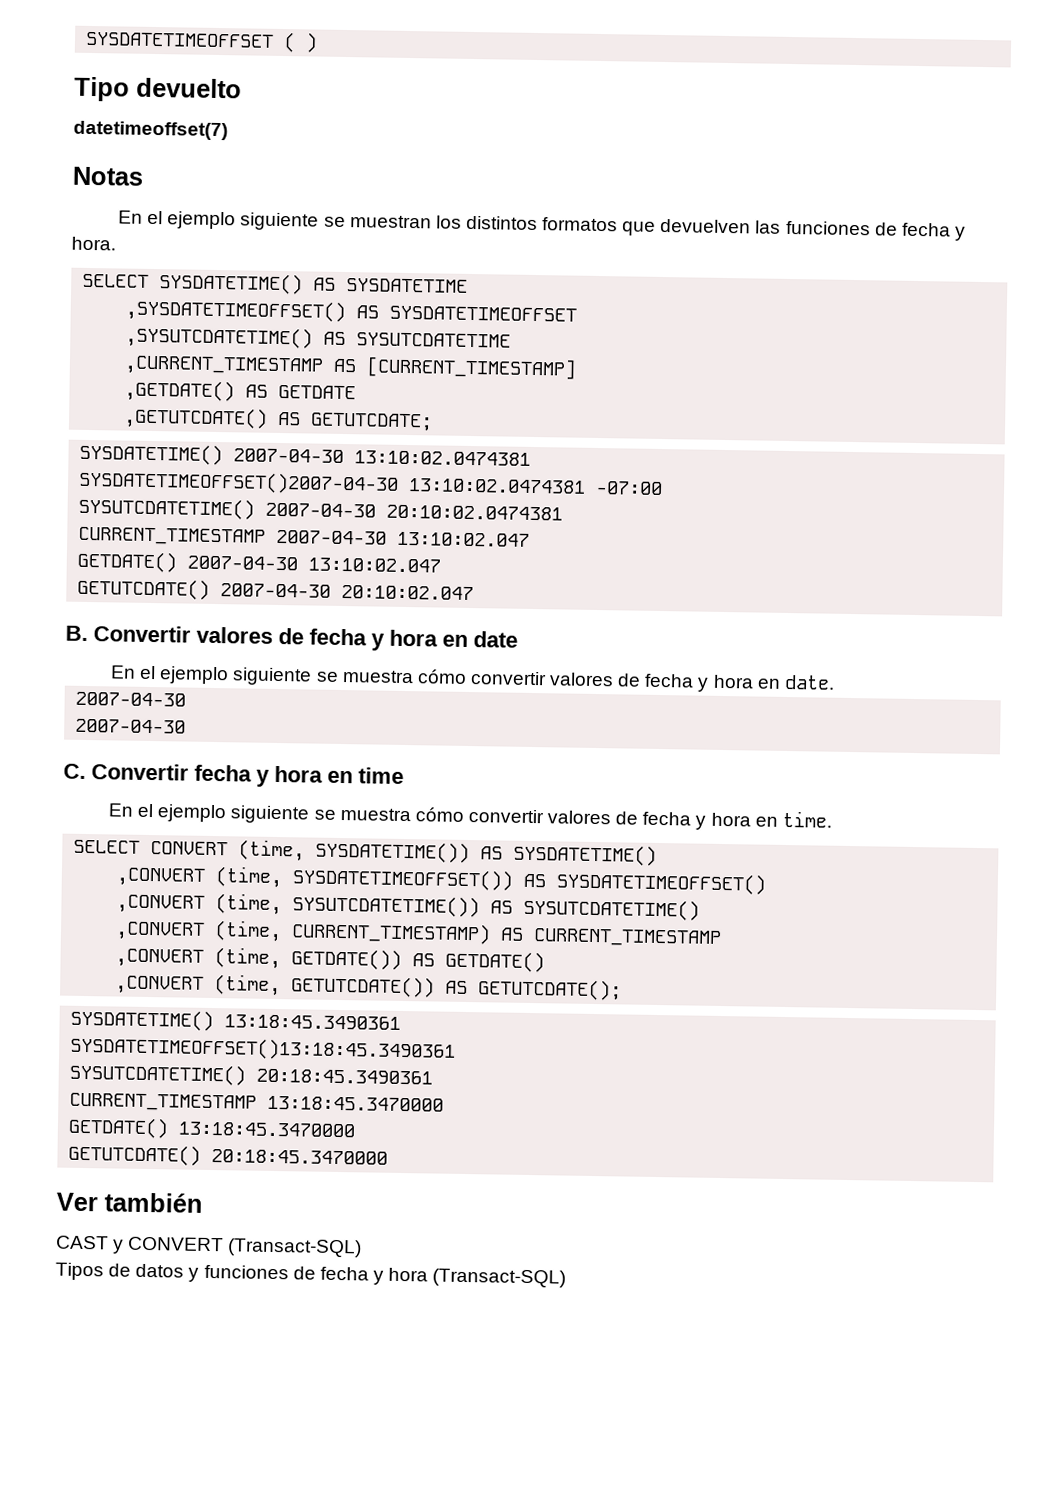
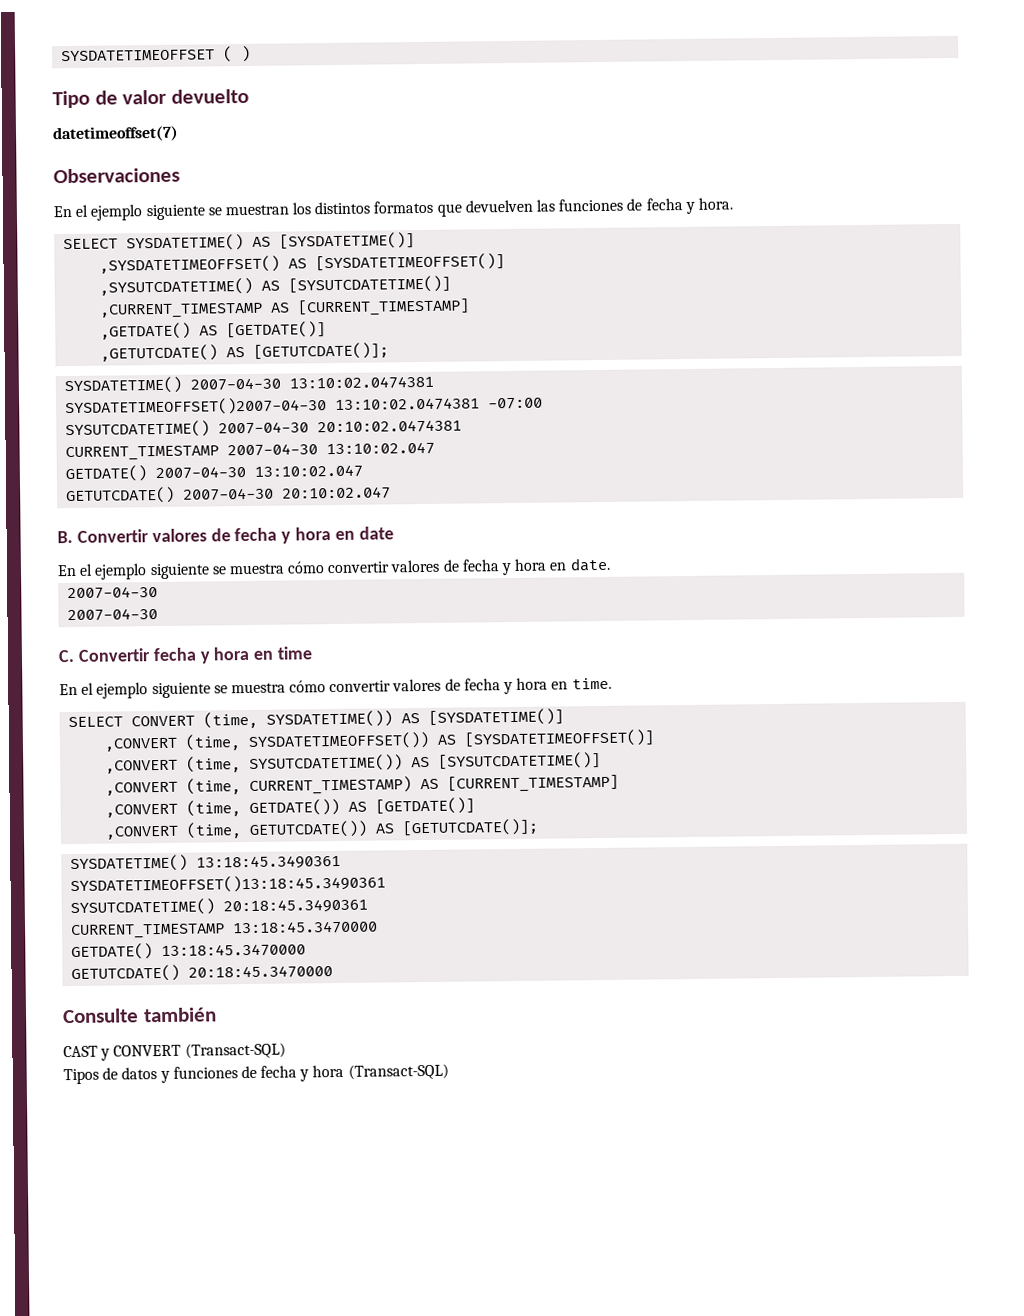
(130, 89) none -> [94,89,168,105] de valor
[72,166,144,186] Notas -> [53,167,180,184] Observaciones
[346,278,469,293] SYSDATETIME -> [279,232,416,250] [SYSDATETIME()]
[389,305,578,322] SYSDATETIMEOFFSET -> [315,253,506,272] [SYSDATETIMEOFFSET()]
[356,332,512,348] SYSUTCDATETIME -> [288,275,452,294] [SYSUTCDATETIME()]
[278,384,357,400] GETDATE -> [226,321,327,339] [GETDATE()]
[310,412,434,432] GETUTCDATE; -> [253,342,390,360] [GETUTCDATE()];
[513,843,658,866] SYSDATETIME() -> [428,708,565,726] [SYSDATETIME()]
[556,871,767,895] SYSDATETIMEOFFSET() -> [464,729,656,748] [SYSDATETIMEOFFSET()]
[523,897,701,921] SYSUTCDATETIME() -> [438,751,602,770] [SYSUTCDATETIME()]
[533,928,723,948] CURRENT_TIMESTAMP -> [447,774,620,793] [CURRENT_TIMESTAMP]
[445,950,546,973] GETDATE() -> [375,797,476,815] [GETDATE()]
[478,978,623,1001] GETUTCDATE(); -> [402,818,540,837] [GETUTCDATE()];
[56,1192,98,1212] Ver -> [62,1008,139,1024] Consulte

